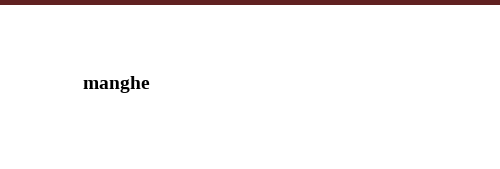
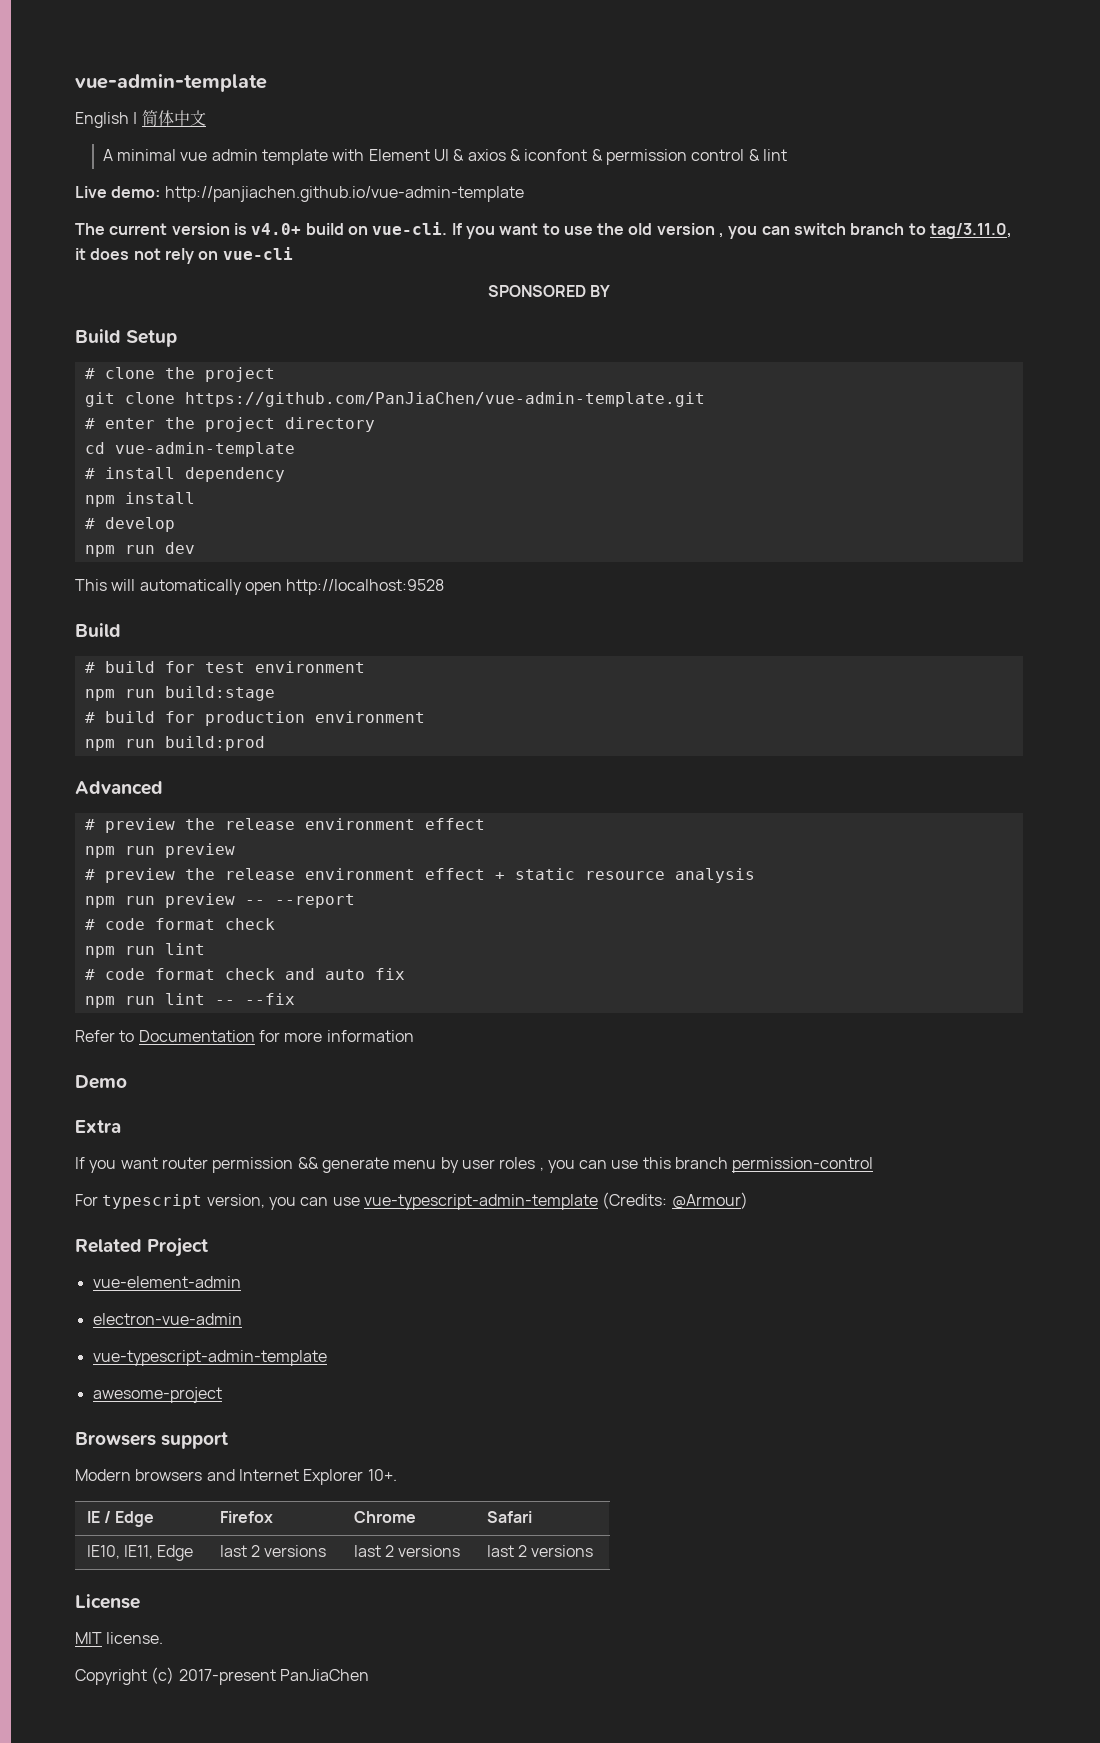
[83,76,150,93] manghe -> [75,73,267,92] [75,110,206,128] [102,149,787,165] [75,186,524,202] [75,222,1013,239] [75,247,293,264] [487,285,611,297] [75,329,178,347] [84,367,275,382] [84,392,705,407] [84,417,375,432] [84,442,295,457] [84,467,285,482] [84,492,195,507] [84,517,175,532] [84,542,195,557] [75,579,445,595] [75,623,121,637] [84,661,365,673] [84,686,275,701] [84,711,425,726] [84,736,265,751] [75,781,163,795] [84,818,485,833] [84,843,235,858] [84,868,755,883] [84,893,355,908] [84,918,275,930] [84,943,205,958] [84,968,405,980] [84,993,295,1008] [75,1030,414,1042] [75,1075,127,1089] [75,1120,121,1133] [75,1157,874,1173] [75,1192,748,1210] [75,1238,209,1257] [92,1276,241,1288] [92,1313,242,1325] [92,1350,327,1366] [92,1387,222,1403] [75,1432,229,1449] [75,1469,397,1485] [86,1511,155,1527] [219,1511,273,1523] [353,1511,416,1523] [486,1511,532,1523] [86,1545,194,1561] [219,1545,327,1557] [353,1545,461,1557] [486,1545,594,1557] [75,1594,140,1609] [75,1632,164,1644] [75,1667,369,1685] vue-admin-template // English | 简体中文 // A minimal vue admin template with Element UI & axios & iconfont & permission control & lint // Live demo: http://panjiachen.github.io/vue-admin-template // The current version is v4.0+ build on vue-cli. If you want to use the old version , you can switch branch to tag/3.11.0, it does not rely on vue-cli // SPONSORED BY // Build Setup // # clone the project // git clone https://github.com/PanJiaChen/vue-admin-template.git // # enter the project directory // cd vue-admin-template // # install dependency // npm install // # develop // npm run dev // This will automatically open http://localhost:9528 // Build // # build for test environment // npm run build:stage // # build for production environment // npm run build:prod // Advanced // # preview the release environment effect // npm run preview // # preview the release environment effect + static resource analysis // npm run preview -- --report // # code format check // npm run lint // # code format check and auto fix // npm run lint -- --fix // Refer to Documentation for more information // Demo // Extra // If you want router permission && generate menu by user roles , you can use this branch permission-control // For typescript version, you can use vue-typescript-admin-template (Credits: @Armour) // Related Project // vue-element-admin // electron-vue-admin // vue-typescript-admin-template // awesome-project // Browsers support // Modern browsers and Internet Explorer 10+. // IE / Edge | Firefox | Chrome | Safari // IE10, IE11, Edge | last 2 versions | last 2 versions | last 2 versions // License // MIT license. // Copyright (c) 2017-present PanJiaChen

